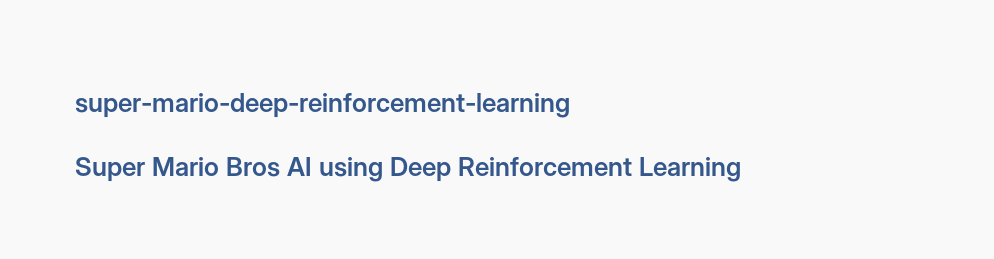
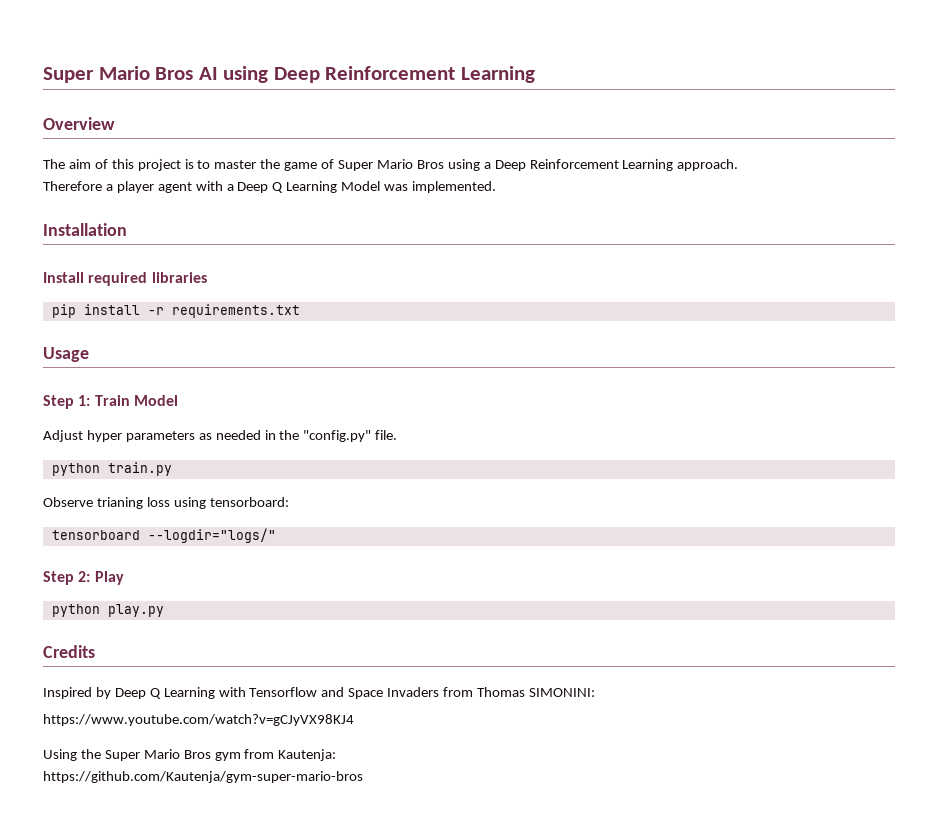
[75,93,570,118] super-mario-deep-reinforcement-learning // -> (43, 75) none
(742, 169) none -> [43,117,115,130] [43,159,739,171] [43,181,497,193] [43,223,127,236] [43,272,207,286] [51,304,300,318] [43,347,89,362] [43,395,178,409] [43,430,398,442] [51,462,172,476] [43,497,289,509] [51,528,276,543] [43,571,124,585] [51,604,164,617] [43,645,95,658] [43,687,595,699] [43,714,354,726] [43,749,337,761] [43,771,363,783] // Overview // The aim of this project is to master the game of Super Mario Bros using a Deep Reinforcement Learning approach. // Therefore a player agent with a Deep Q Learning Model was implemented. // Installation // Install required libraries // pip install -r requirements.txt // Usage // Step 1: Train Model // Adjust hyper parameters as needed in the "config.py" file. // python train.py // Observe trianing loss using tensorboard: // tensorboard --logdir="logs/" // Step 2: Play // python play.py // Credits // Inspired by Deep Q Learning with Tensorflow and Space Invaders from Thomas SIMONINI: // https://www.youtube.com/watch?v=gCJyVX98KJ4 // Using the Super Mario Bros gym from Kautenja: // https://github.com/Kautenja/gym-super-mario-bros

